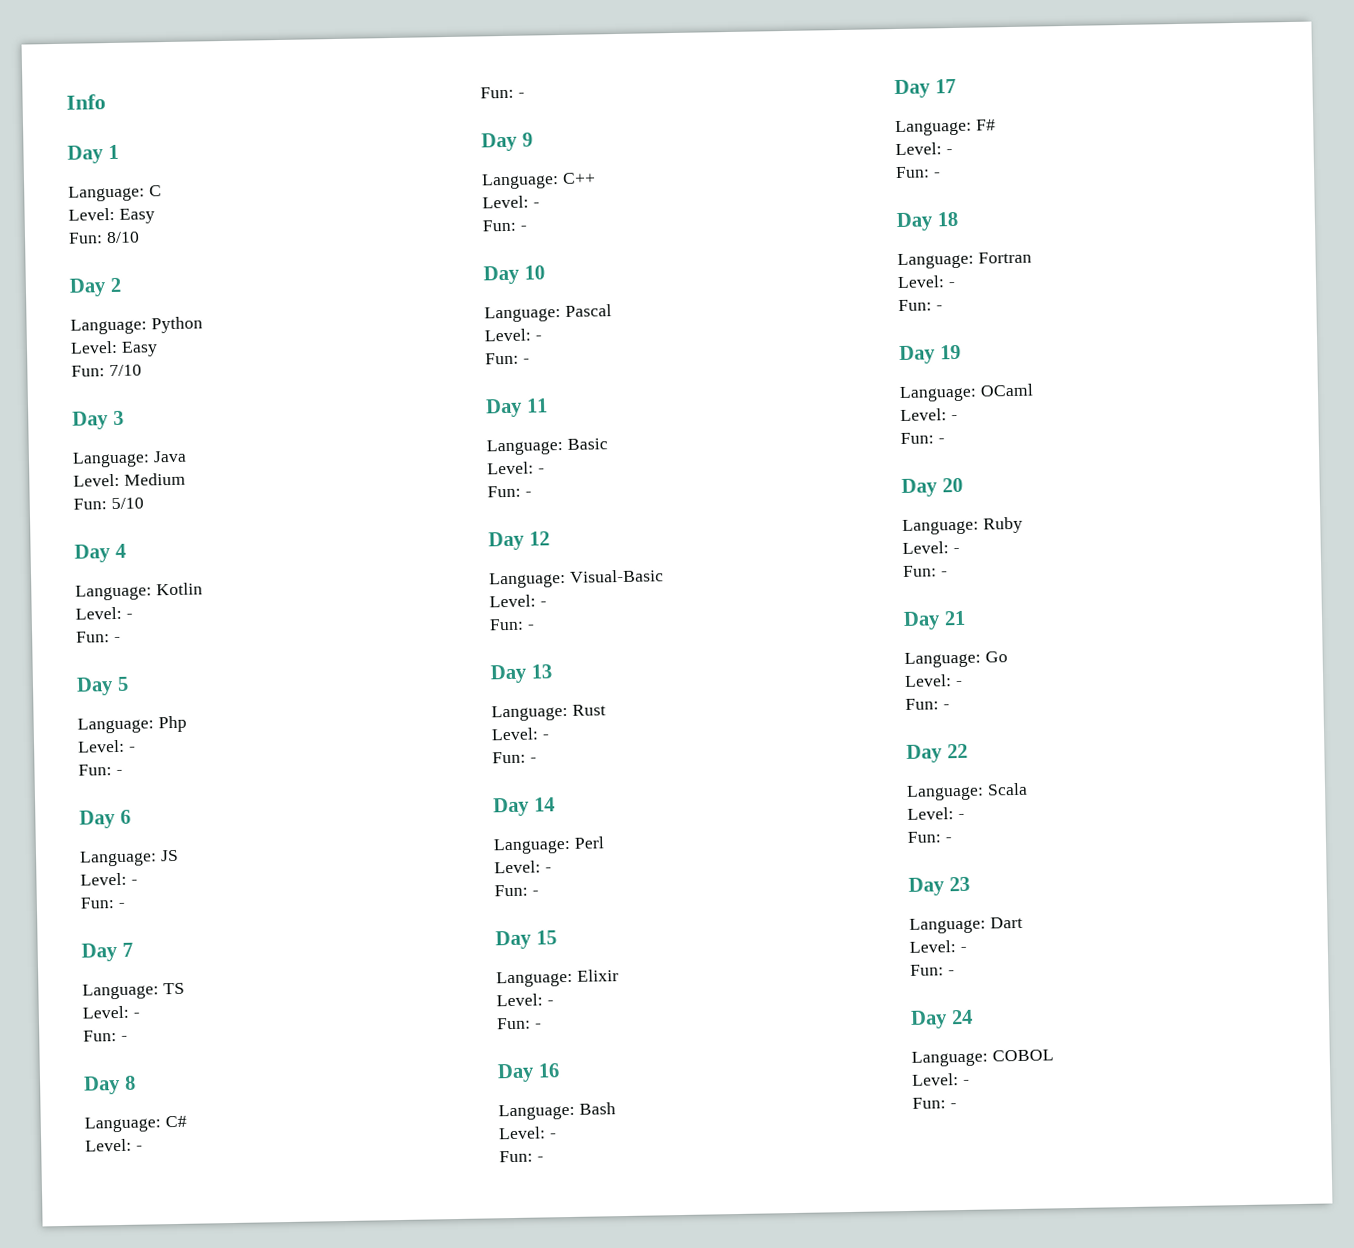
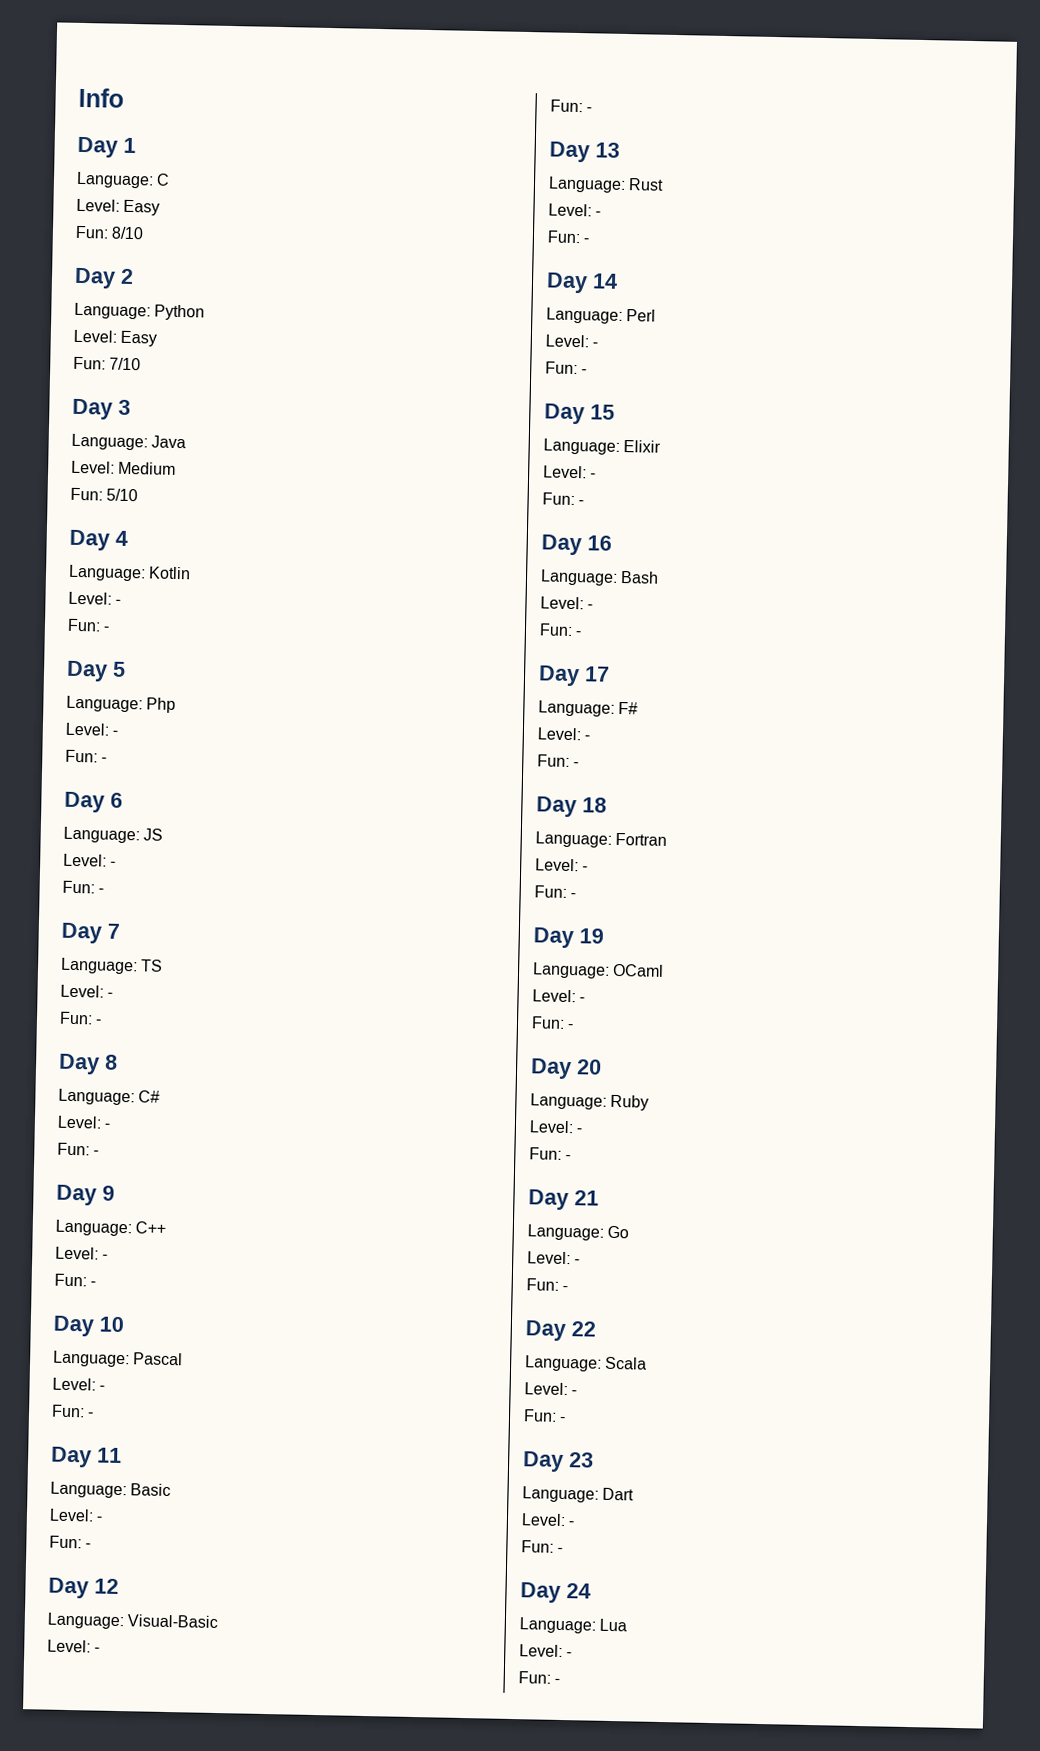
[991,1049,1054,1062] COBOL -> [599,1618,628,1632] Lua

